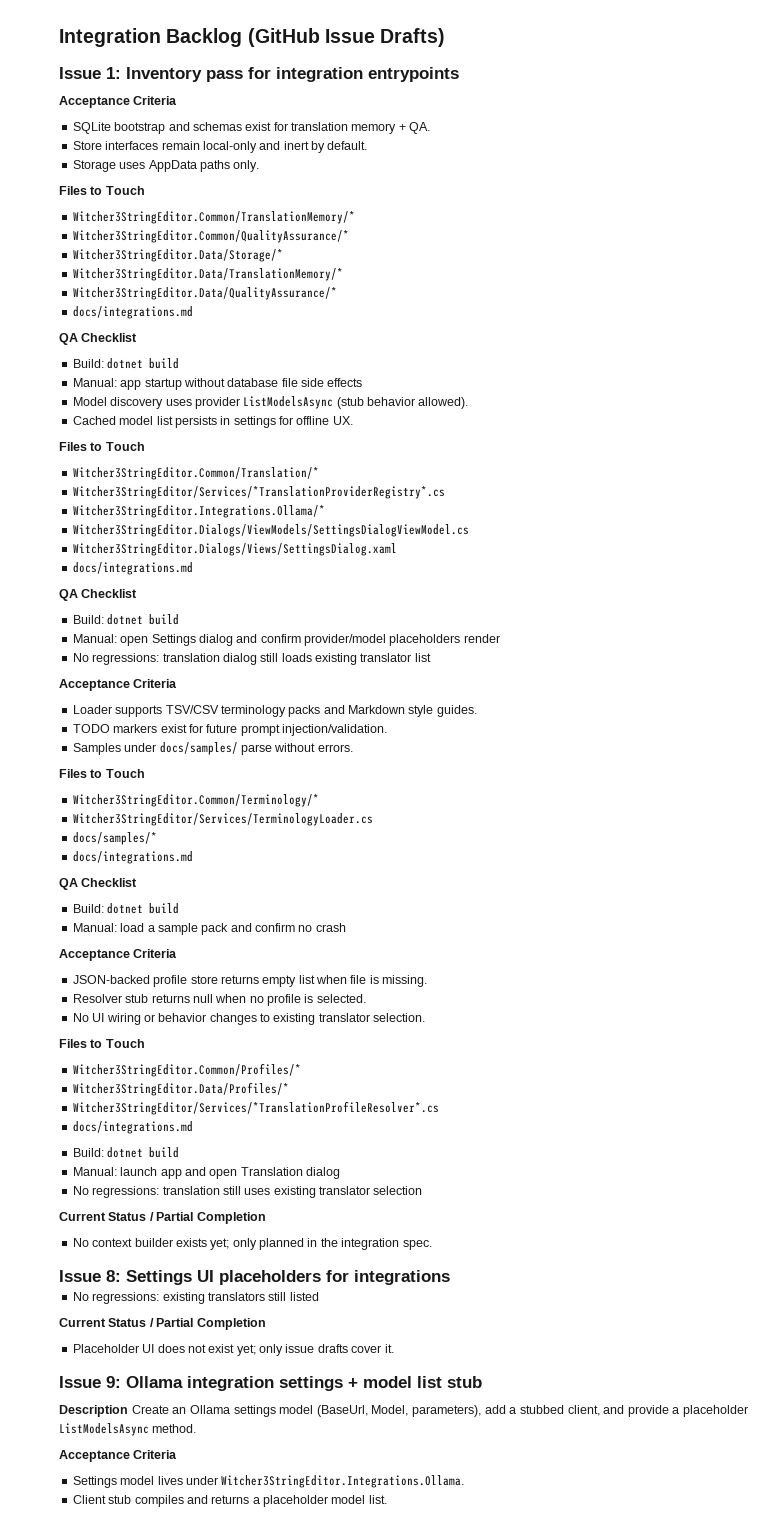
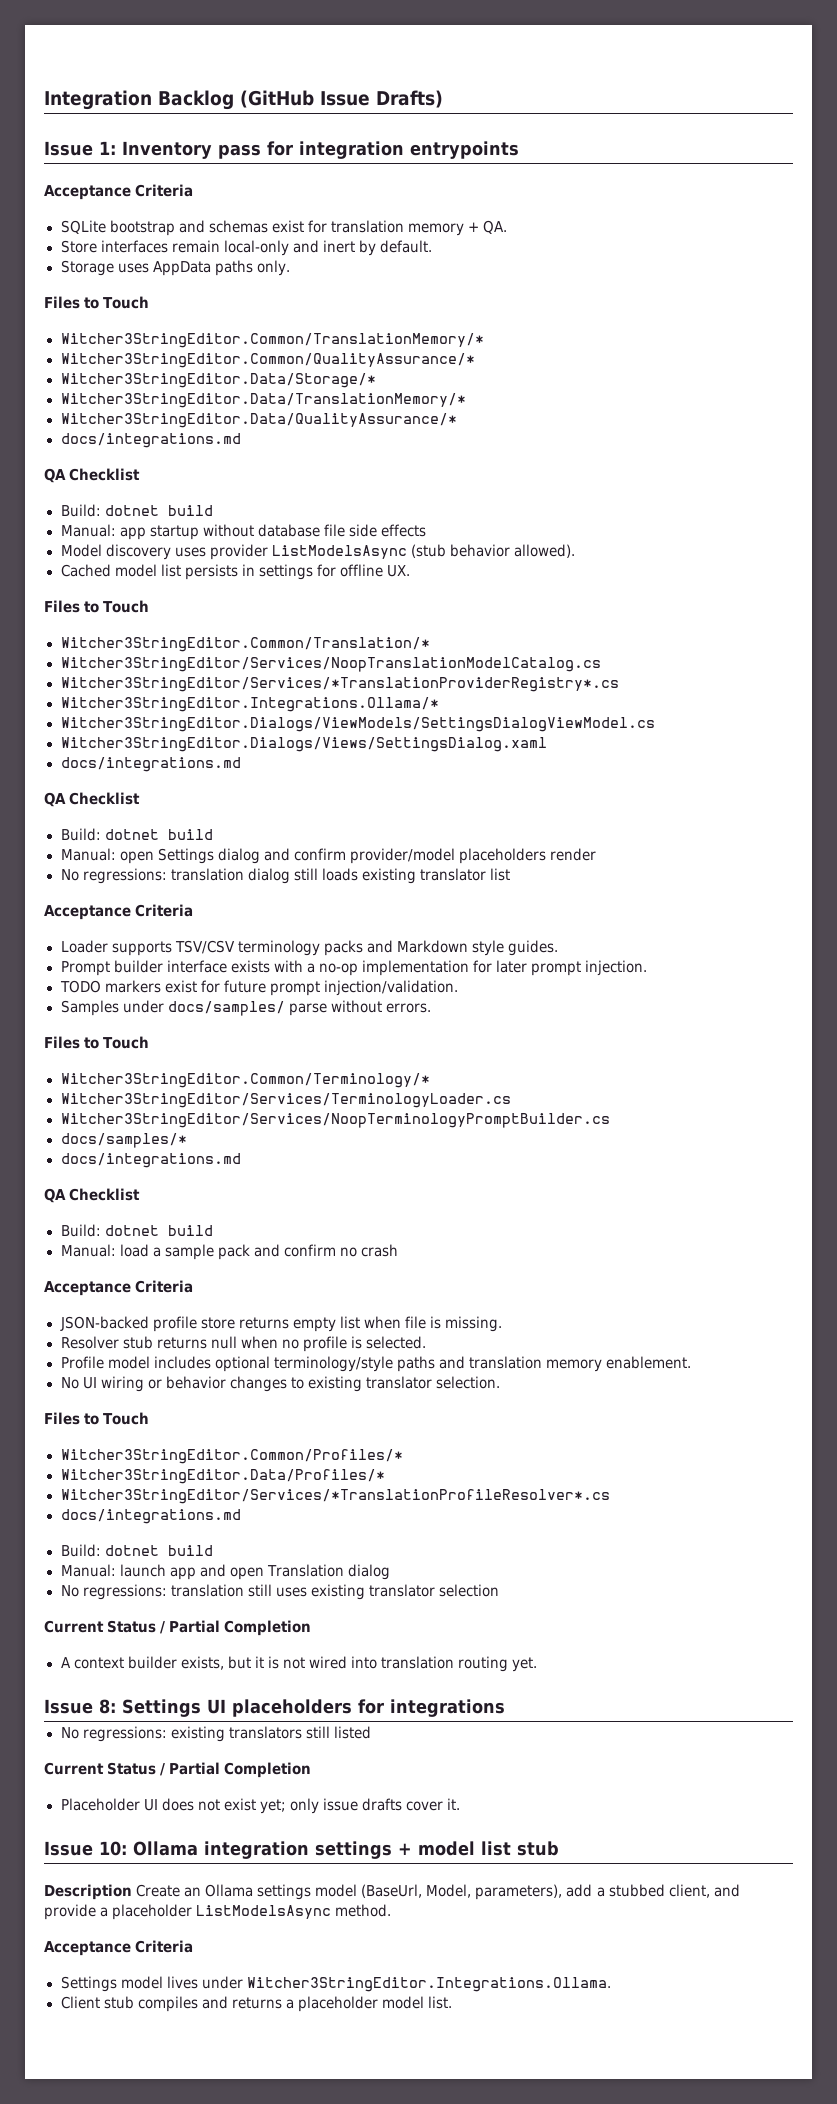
(319, 473) none -> [60,657,601,672] // Witcher3StringEditor/Services/NoopTranslationModelCatalog.cs
(477, 711) none -> [60,960,648,976] // Prompt builder interface exists with a no-op implementation for later prompt injection.
(373, 819) none -> [60,1113,610,1128] // Witcher3StringEditor/Services/NoopTerminologyPromptBuilder.cs
(366, 998) none -> [60,1356,691,1372] // Profile model includes optional terminology/style paths and translation memory enablement.
[72,1238,89,1247] No -> [60,1657,71,1668] A
[175,1238,432,1250] exists yet; only planned in the integration spec. -> [180,1656,538,1672] exists, but it is not wired into translation routing yet.
[106,1376,121,1388] 9: -> [99,1841,127,1856] 10:

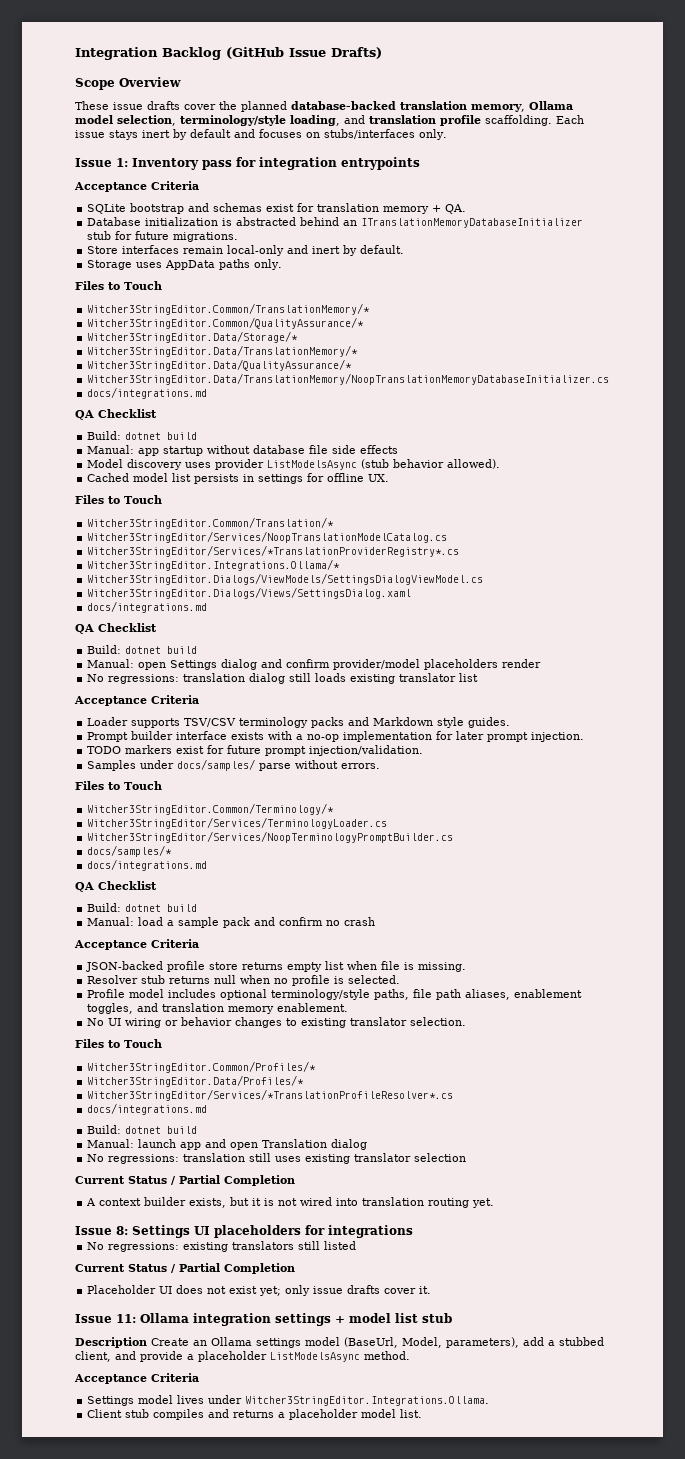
(443, 99) none -> [75,77,181,90] [75,101,573,112] [75,115,584,126] [75,129,447,140] // Scope Overview // These issue drafts cover the planned database-backed translation memory, Ollama model selection, terminology/style loading, and translation profile scaffolding. Each issue stays inert by default and focuses on stubs/interfaces only.
(507, 227) none -> [87,217,584,228] [87,231,239,242] // Database initialization is abstracted behind an ITranslationMemoryDatabaseInitializer stub for future migrations.
(457, 420) none -> [87,373,610,385] // Witcher3StringEditor.Data/TranslationMemory/NoopTranslationMemoryDatabaseInitializer.cs
[396,1356,435,1372] paths -> [374,989,583,1000] [87,1003,134,1014] paths, file path aliases, enablement toggles,
[99,1841,127,1856] 10: -> [116,1314,136,1323] 11:

